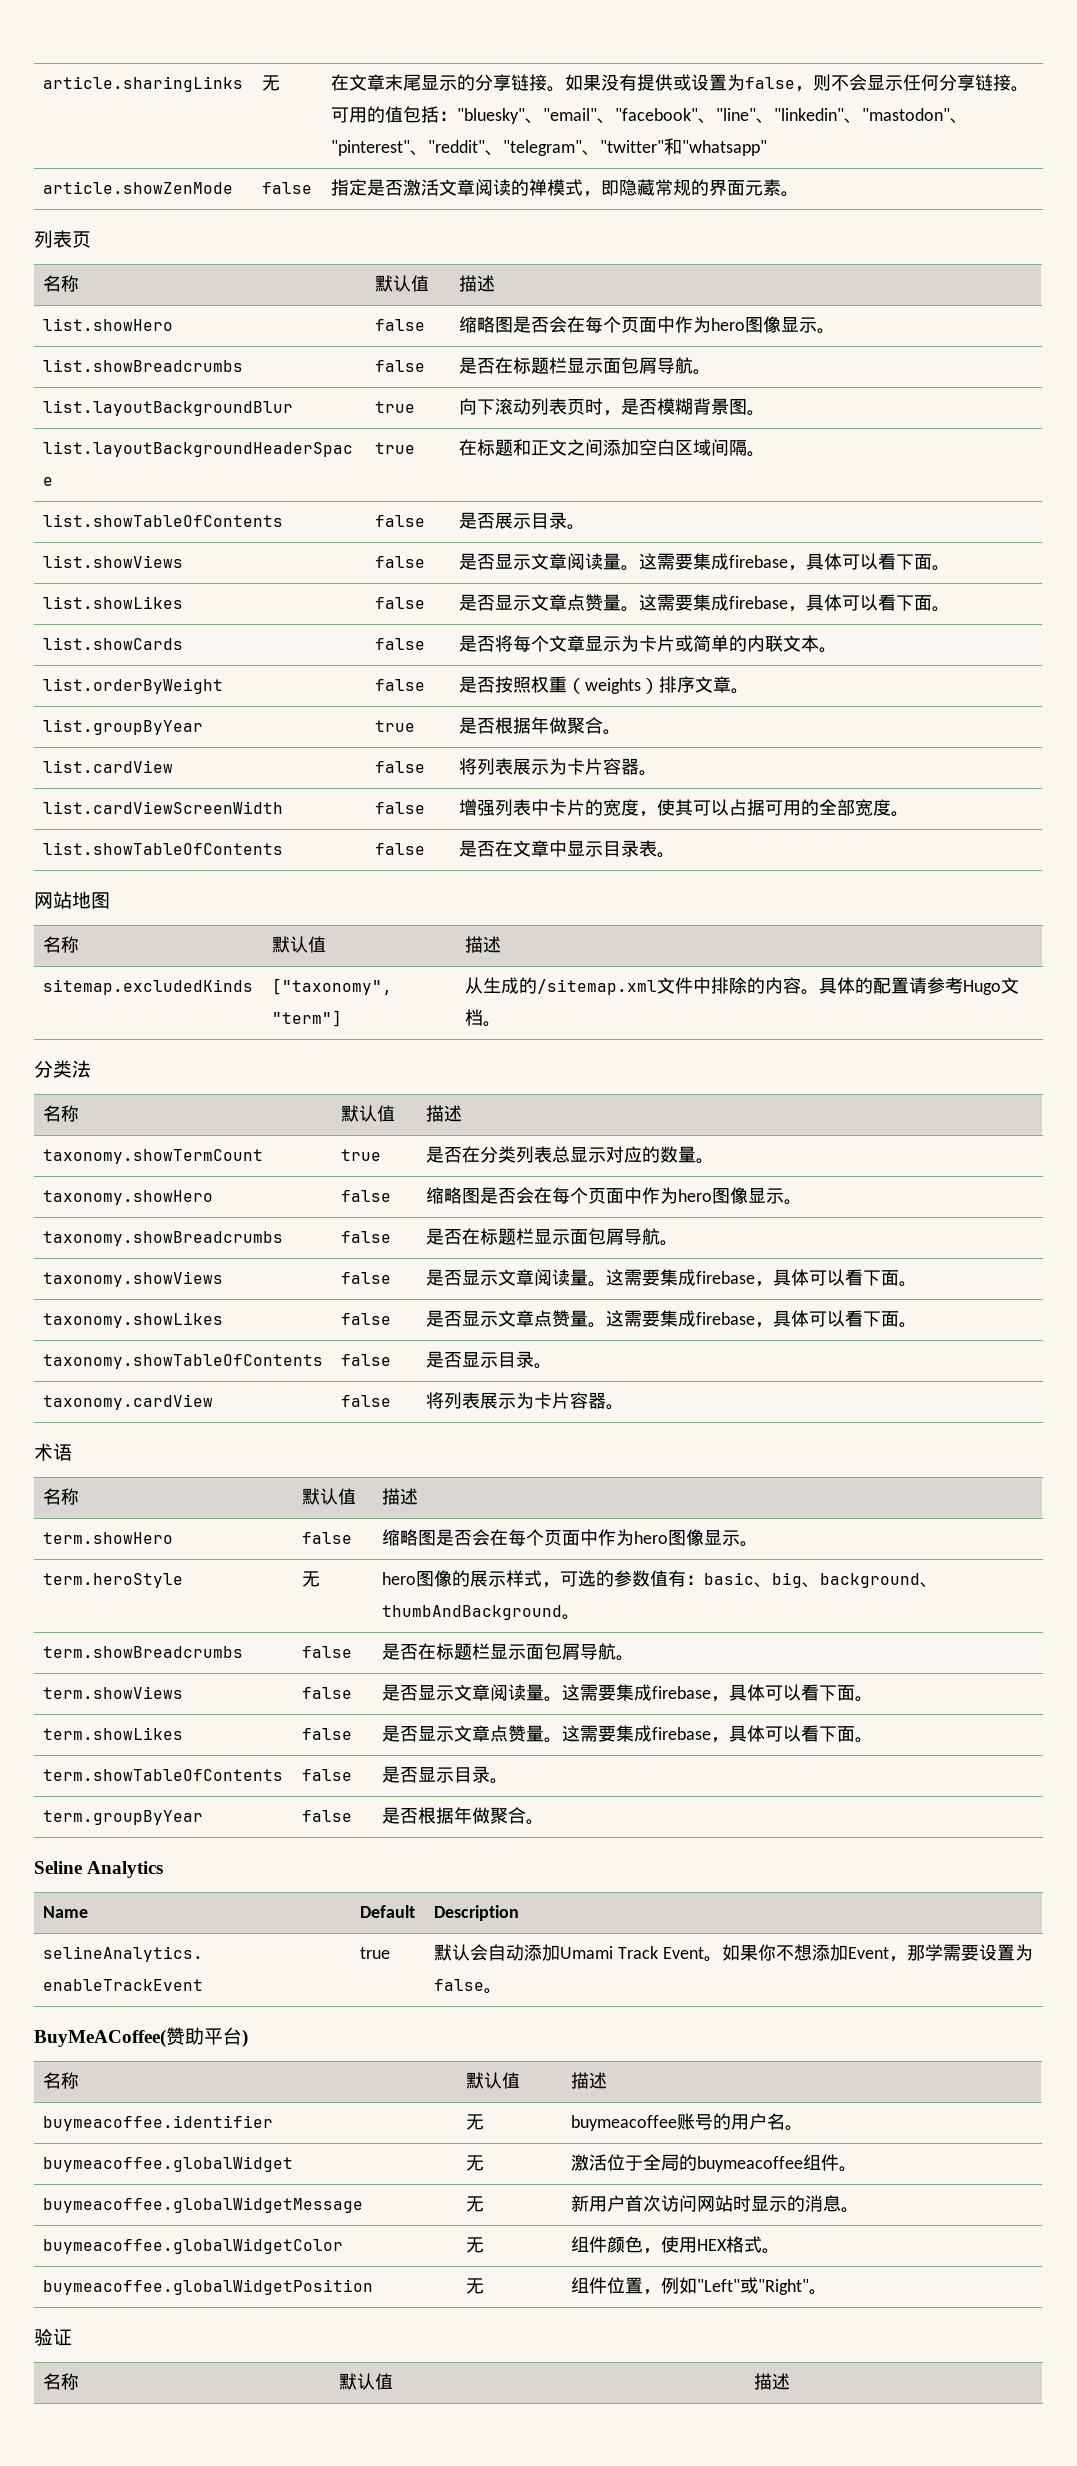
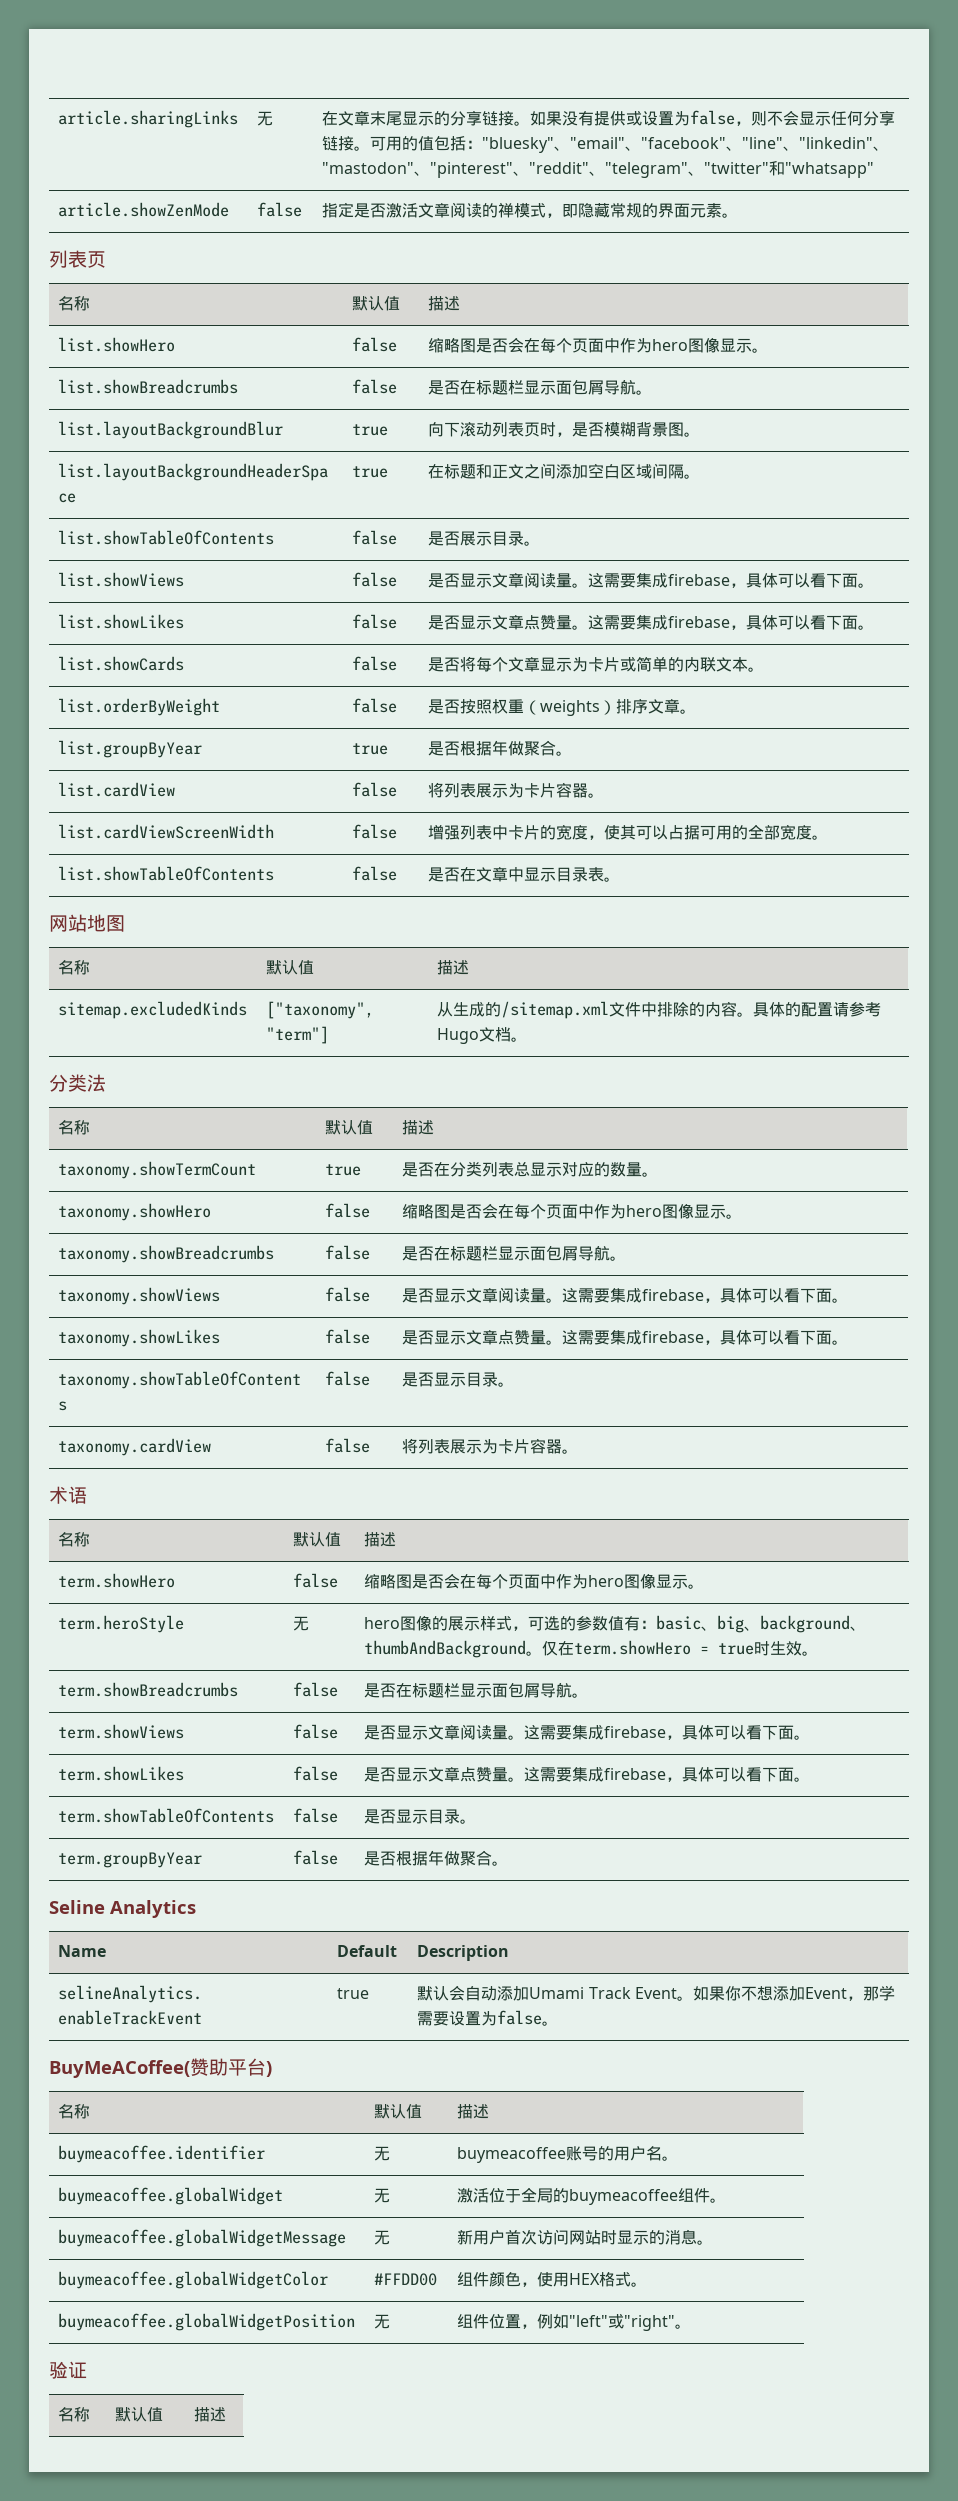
(581, 1617) none -> [542,1640,819,1656] 仅在term.showHero = true时生效。
[466,2237,485,2253] 无 -> [374,2273,438,2286] #FFDD00
[697,2277,810,2295] "Left"或"Right" -> [569,2314,676,2331] "left"或"right"

